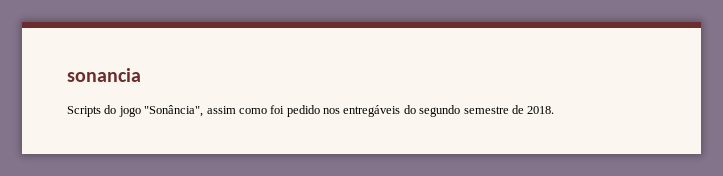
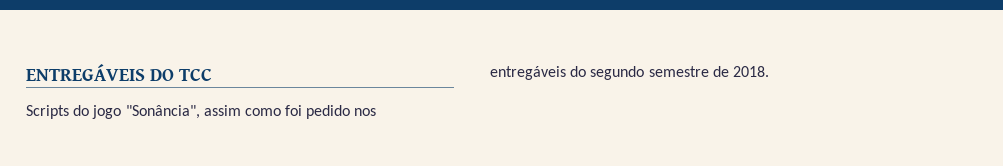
[67,68,141,82] sonancia -> [26,64,213,81] ENTREGÁVEIS DO TCC

